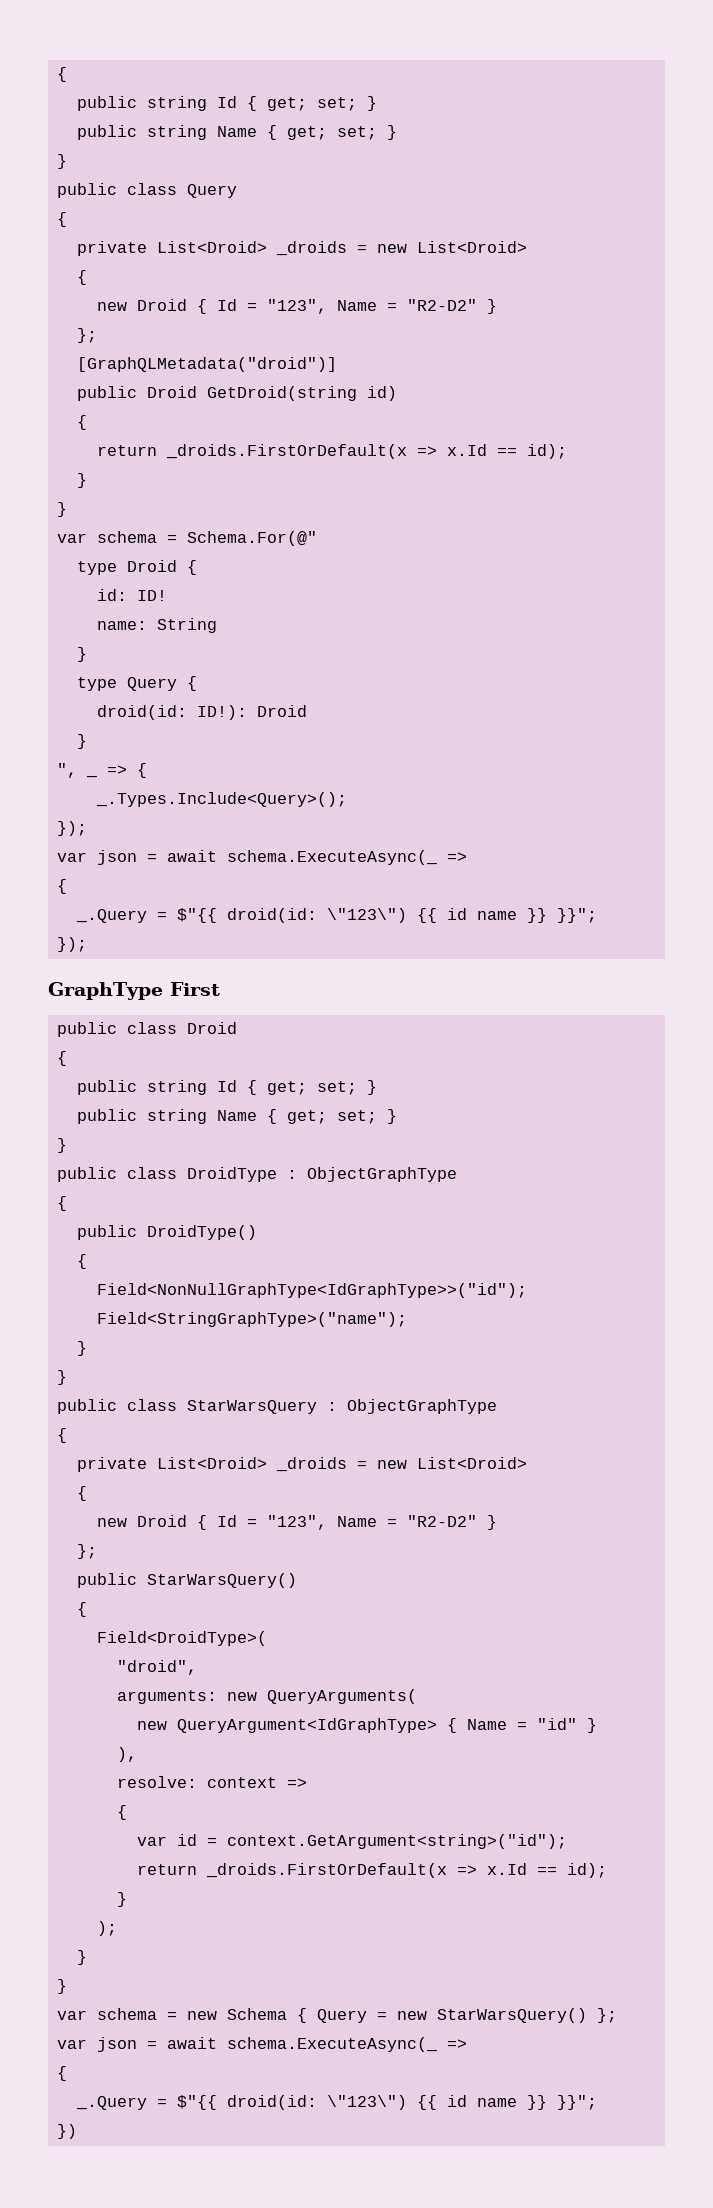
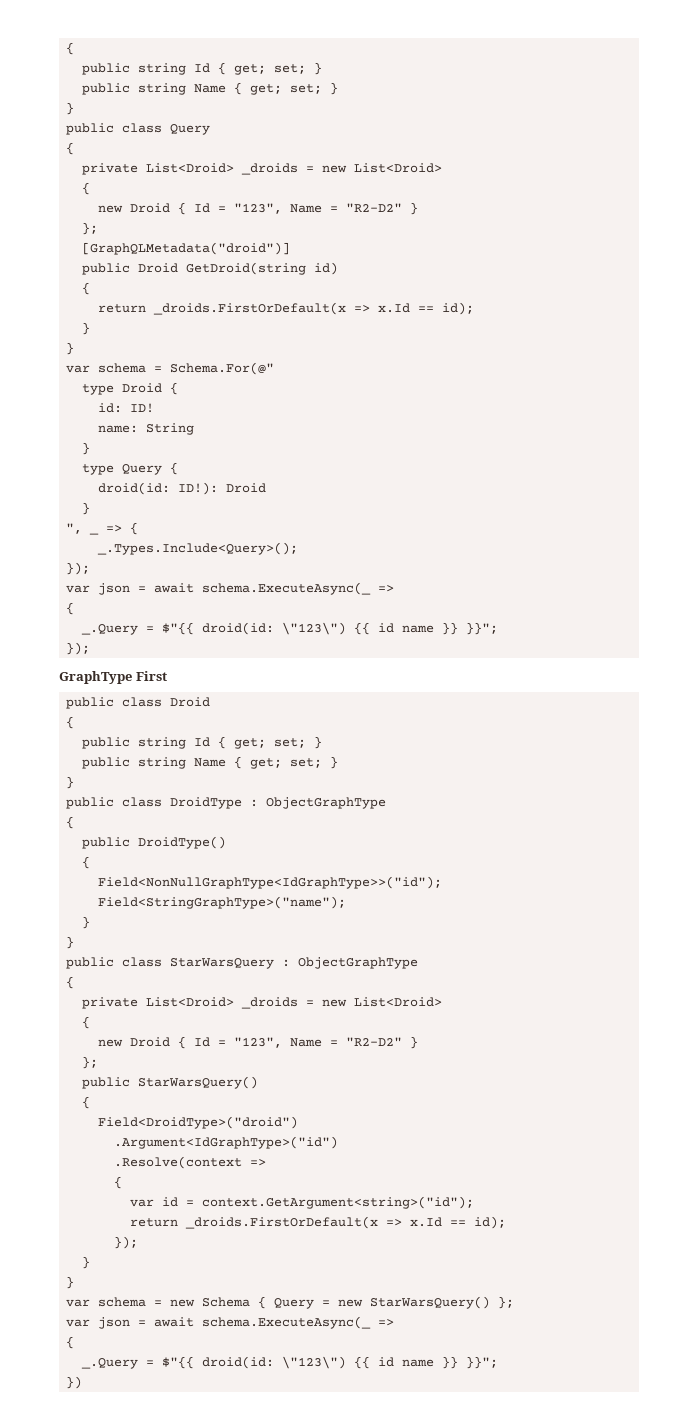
[97,1631,267,1646] [117,1660,197,1675] [117,1689,417,1704] [137,1718,597,1733] [117,1747,137,1762] [117,1776,277,1788] Field<DroidType>( // "droid", // arguments: new QueryArguments( // new QueryArgument<IdGraphType> { Name = "id" } // ), // resolve: context -> [97,1116,298,1129] [113,1136,338,1149] [113,1156,242,1169] Field<DroidType>("droid") // .Argument<IdGraphType>("id") // .Resolve(context
[117,1892,127,1907] [97,1921,117,1936] } // ); -> [113,1236,138,1249] });

